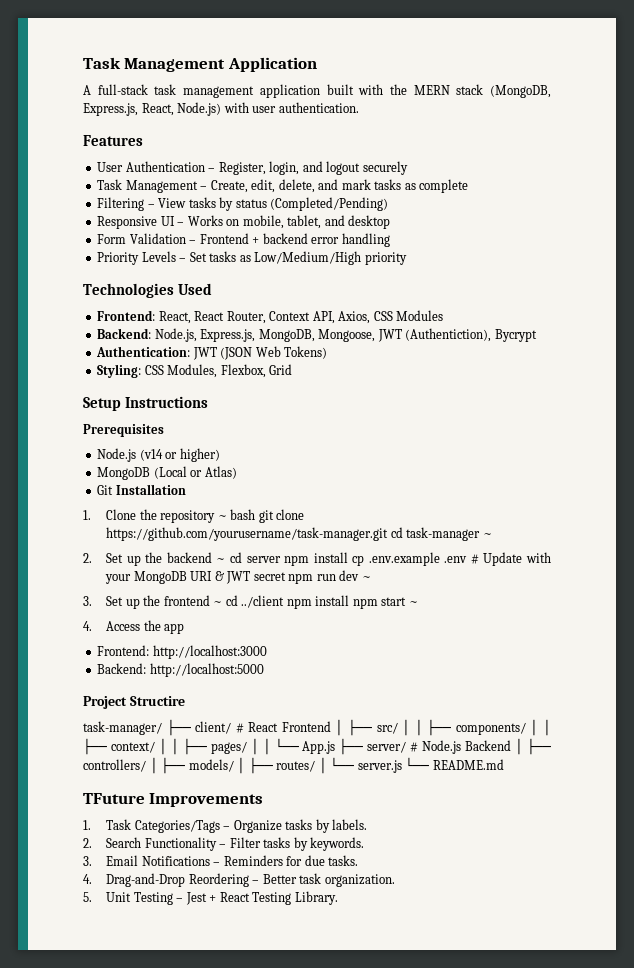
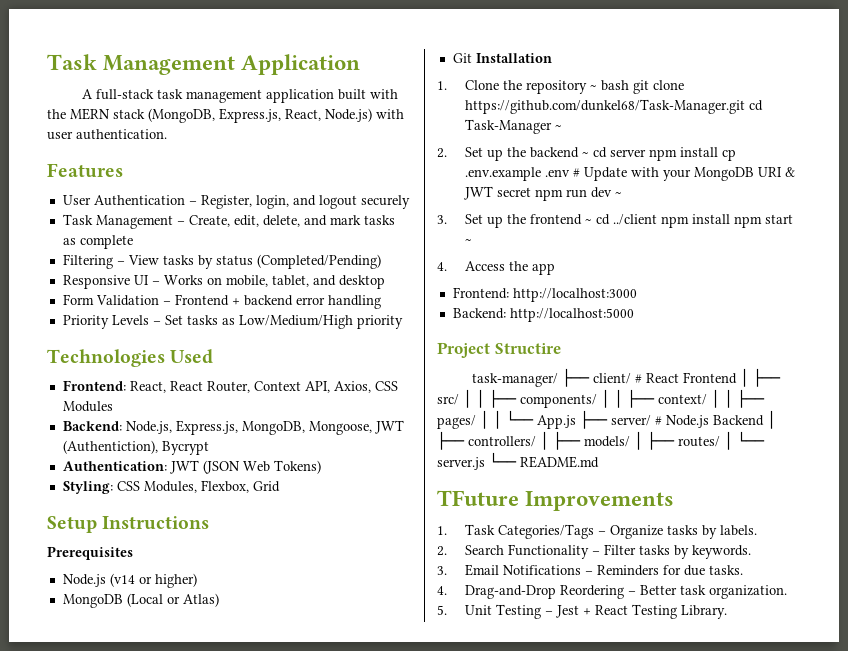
[106,527,481,541] https://github.com/yourusername/task-manager.git cd task-manager -> [464,99,763,114] [464,119,552,134] https://github.com/dunkel68/Task-Manager.git cd Task-Manager

